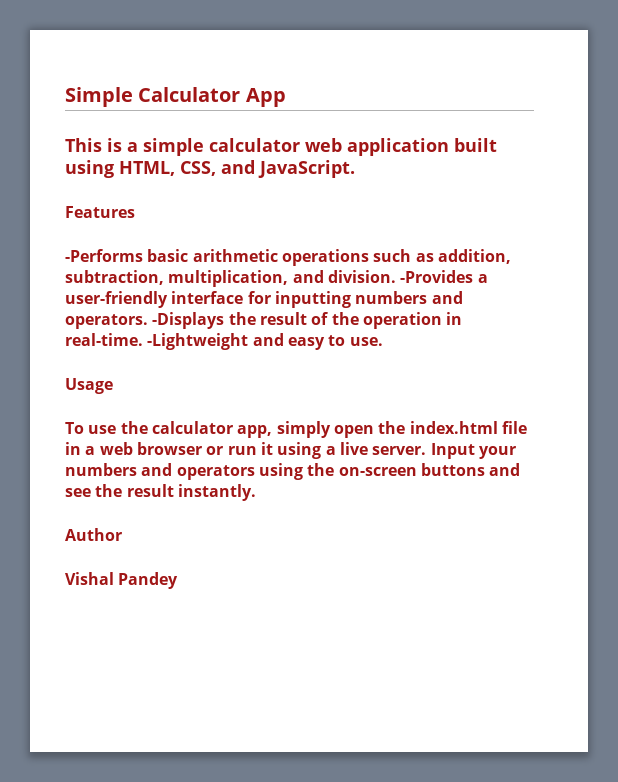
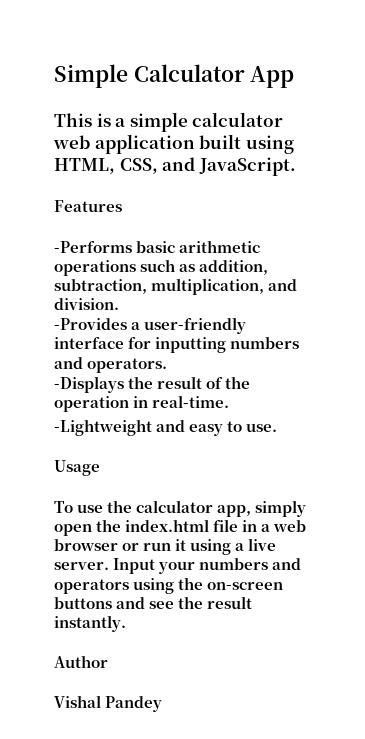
(396, 276) none -> (119, 304) //
(148, 321) none -> (168, 365) //
(143, 339) none -> (230, 401) //

